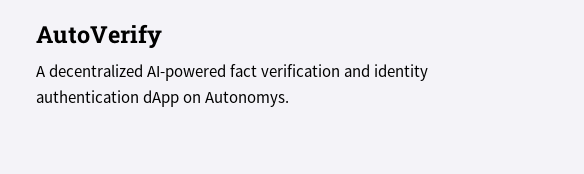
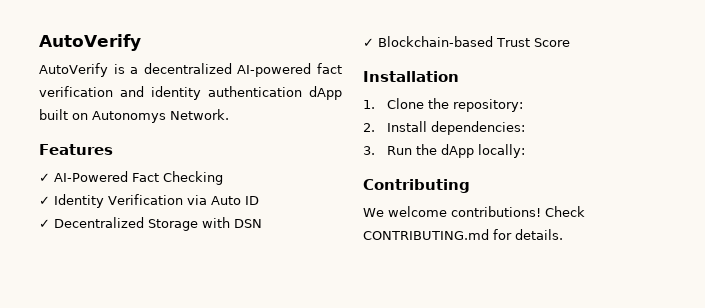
[36,66,46,77] A -> [39,63,139,77] AutoVerify is a
[183,91,290,107] on Autonomys. -> [39,109,229,123] [39,144,113,155] [39,171,223,185] [39,194,259,208] [39,217,262,231] [363,36,570,47] [363,71,459,82] [363,98,523,112] [363,121,525,135] [363,144,525,158] [363,179,470,193] [363,206,585,217] [363,229,563,240] built on Autonomys Network. // Features // ✓ AI-Powered Fact Checking // ✓ Identity Verification via Auto ID // ✓ Decentralized Storage with DSN // ✓ Blockchain-based Trust Score // Installation // 1. Clone the repository: // 2. Install dependencies: // 3. Run the dApp locally: // Contributing // We welcome contributions! Check CONTRIBUTING.md for details.

